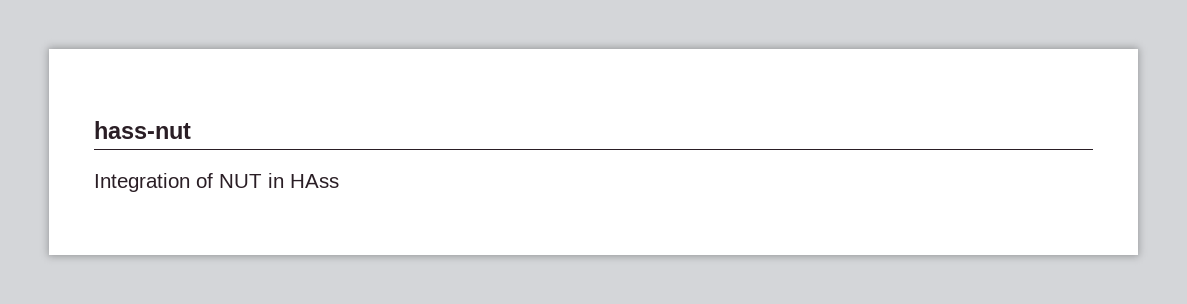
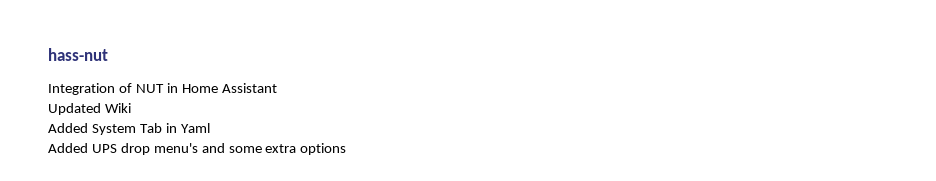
[290,174,339,188] HAss -> [181,83,277,93] [48,103,131,115] [48,123,210,135] [48,143,347,155] Home Assistant // Updated Wiki // Added System Tab in Yaml // Added UPS drop menu's and some extra options

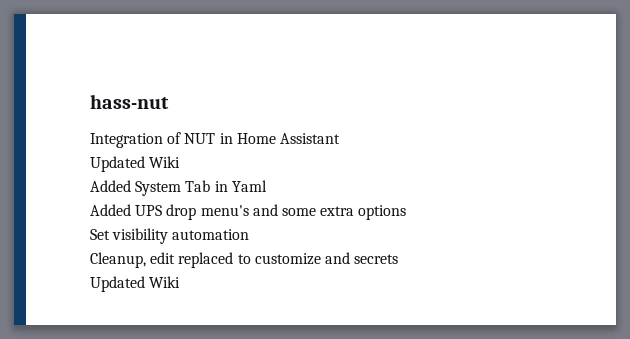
(347, 149) none -> [90,228,250,244] [90,252,399,268] [90,276,181,292] // Set visibility automation // Cleanup, edit replaced to customize and secrets // Updated Wiki

